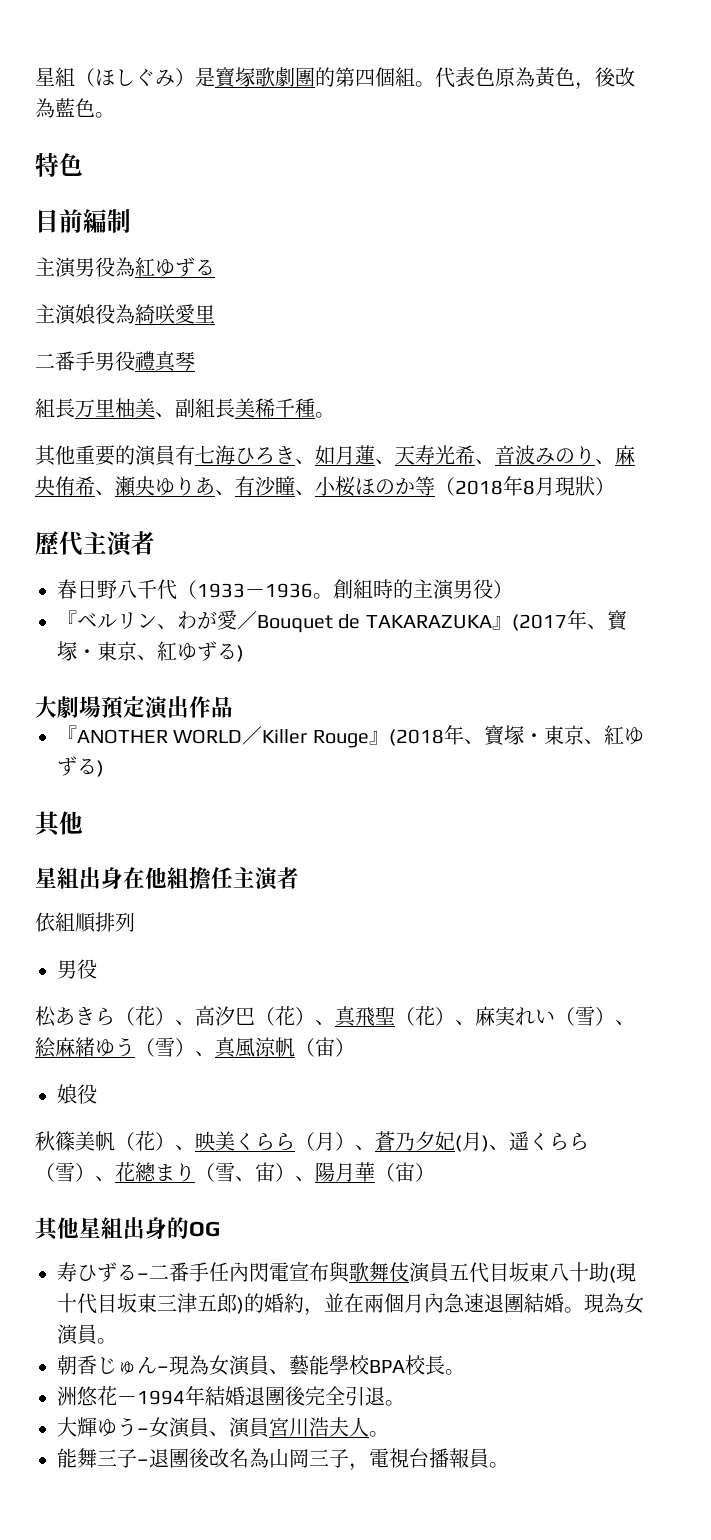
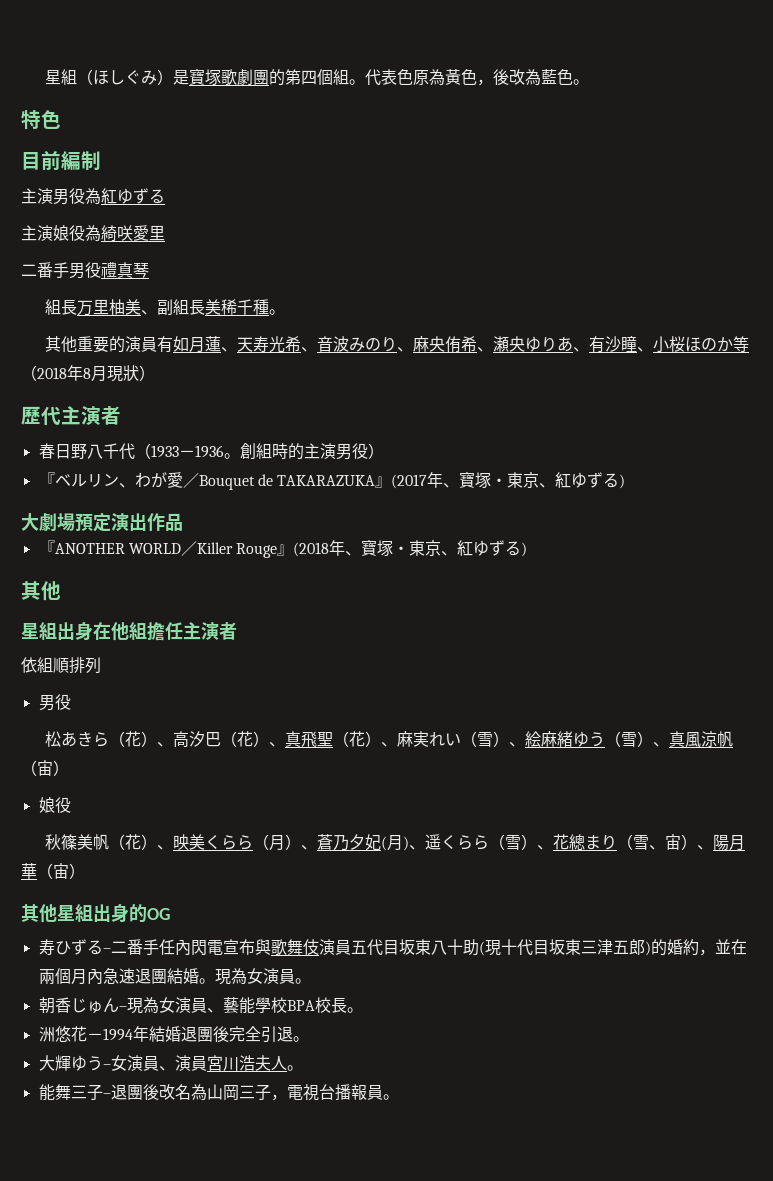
[195,445,315,465] 七海ひろき、 -> (174, 344) none

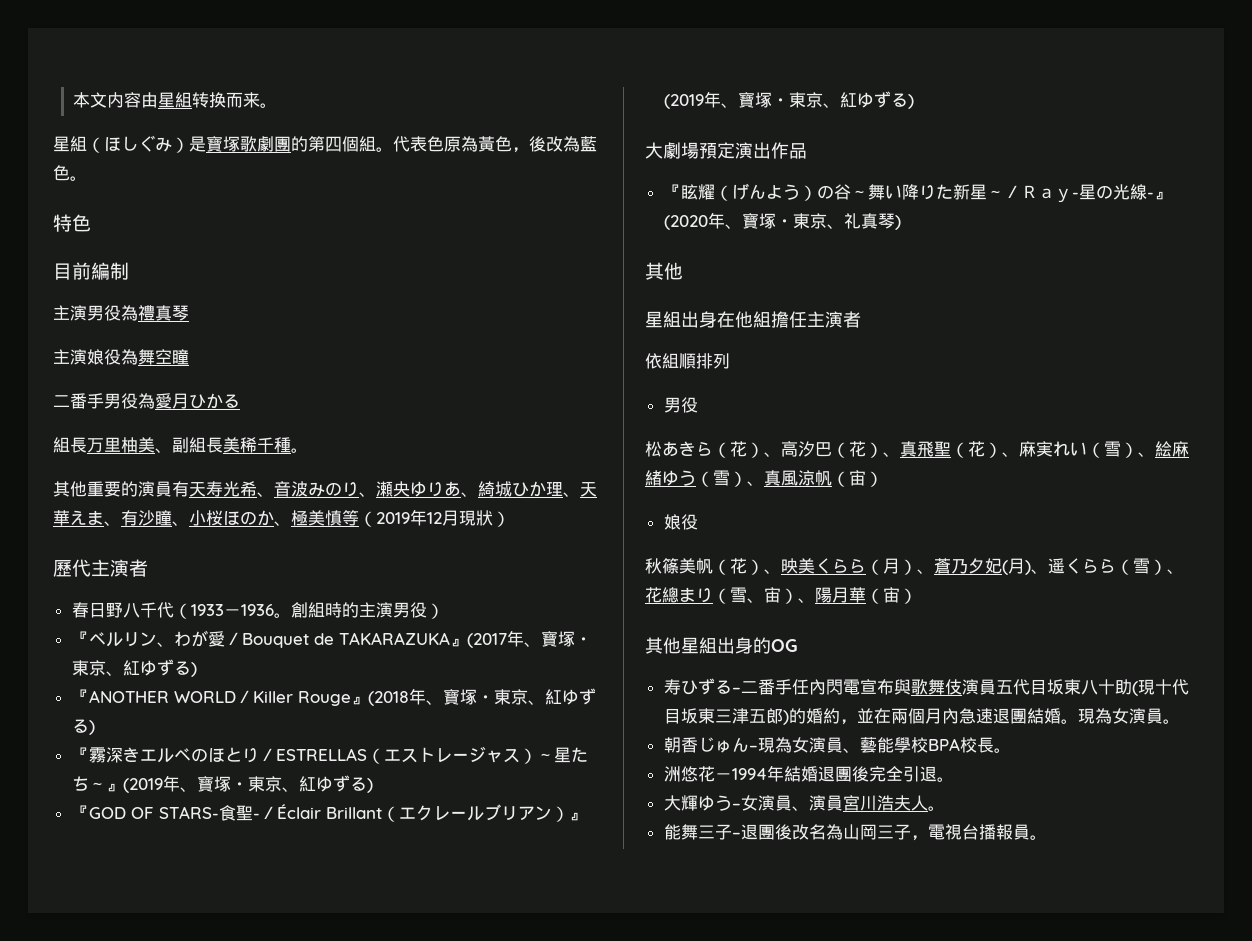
(45, 77) none -> [73,92,278,108] 本文内容由星組转换而来。 //
[101,188,165,204] 紅ゆずる -> [138,305,189,321] 禮真琴
[101,225,165,241] 綺咲愛里 -> [138,349,189,365] 舞空瞳
[101,262,149,278] 禮真琴 -> [138,393,240,409] 為愛月ひかる
[173,336,238,353] 如月蓮、 -> (189, 489) none
[413,336,494,353] 麻央侑希、 -> (376, 494) none
(590, 349) none -> [478,481,597,497] [53,510,121,526] 綺城ひか理、天華えま、
[733,336,750,352] [21,365,91,381] 等（2018年8 -> [274,509,442,527] 、極美慎等（2019年12
[21,513,183,532] // 大劇場預定演出作品 -> (197, 669) none
(528, 549) none -> [71,746,588,764] [71,775,373,793] [71,804,586,822] [663,91,914,109] [645,142,807,159] [663,183,1171,203] [663,212,901,230] // 『霧深きエルベのほとり／ESTRELLAS（エストレージャス）～星たち～』(2019年、寶塚・東京、紅ゆずる) // 『GOD OF STARS-食聖-／Éclair Brillant（エクレールブリアン）』(2019年、寶塚・東京、紅ゆずる) // 大劇場預定演出作品 // 『眩耀（げんよう）の谷～舞い降りた新星～／Ｒａｙ-星の光線-』(2020年、寶塚・東京、礼真琴)

